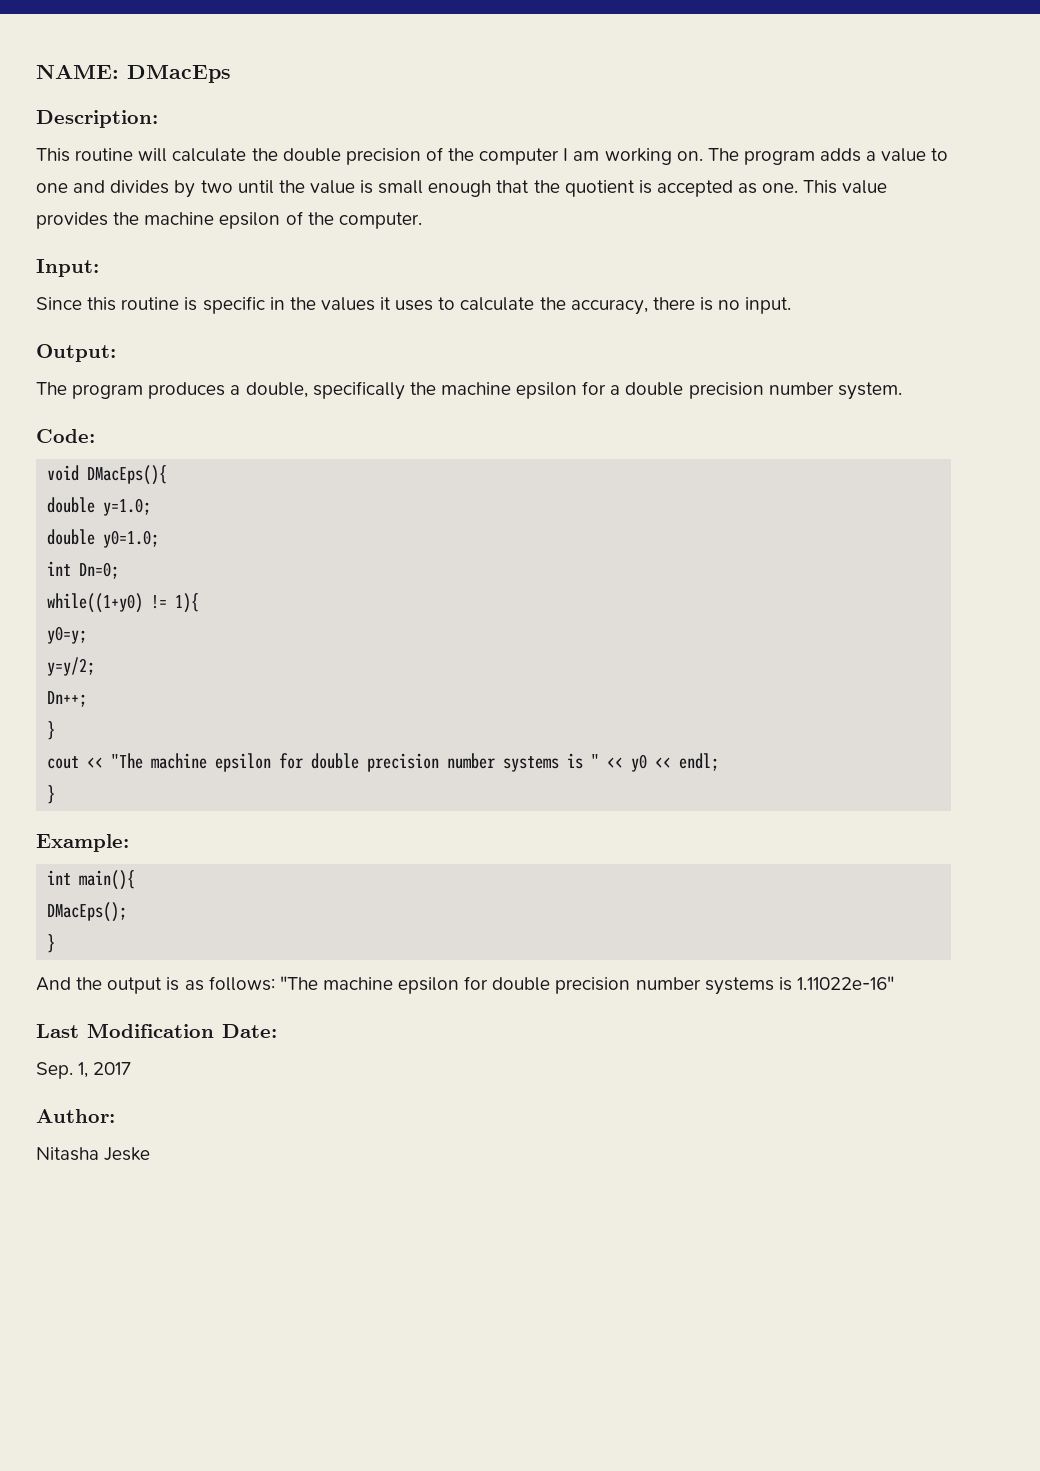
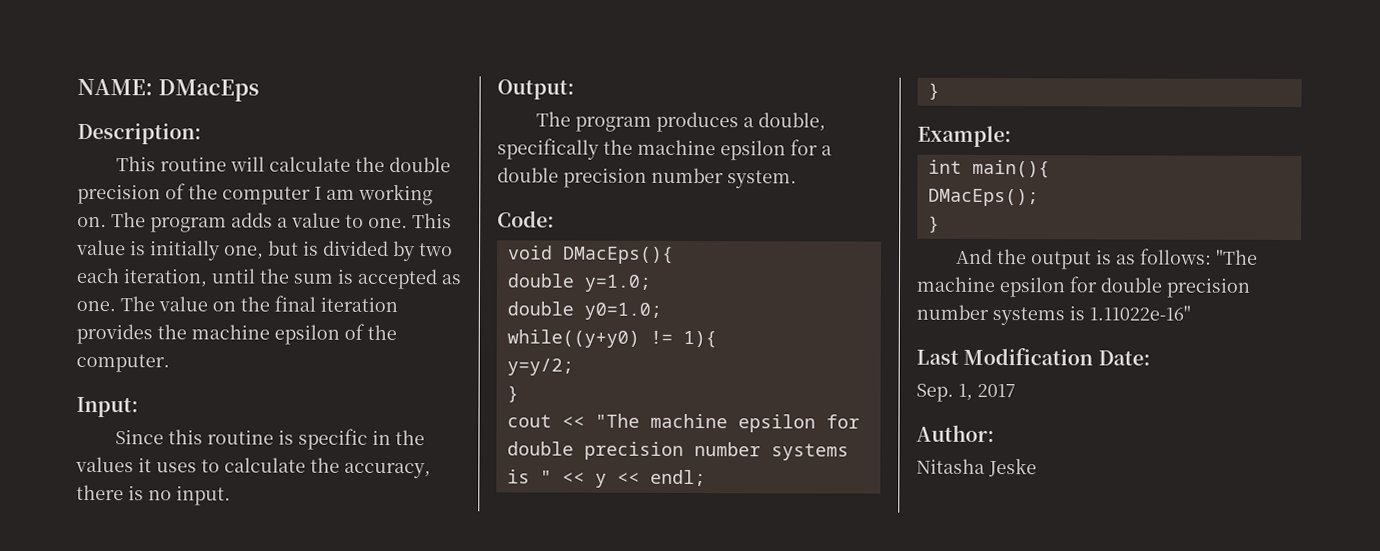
[36,180,888,198] one and divides by two until the value is small enough that the quotient is accepted as one. This value -> [368,213,452,229] [76,239,453,262] [76,267,462,290] [76,295,398,313] one. This value is initially one, but is divided by two each iteration, until the sum is accepted as one. The value on the final iteration
[47,561,120,579] [47,593,144,613] int Dn=0; // while((1+y0) -> [506,329,640,348] while((y+y0)
[47,626,88,644] // y0=y; -> (717, 339) none
[47,691,88,707] // Dn++; -> (574, 367) none
[631,754,648,772] y0 -> [594,473,607,488] y

